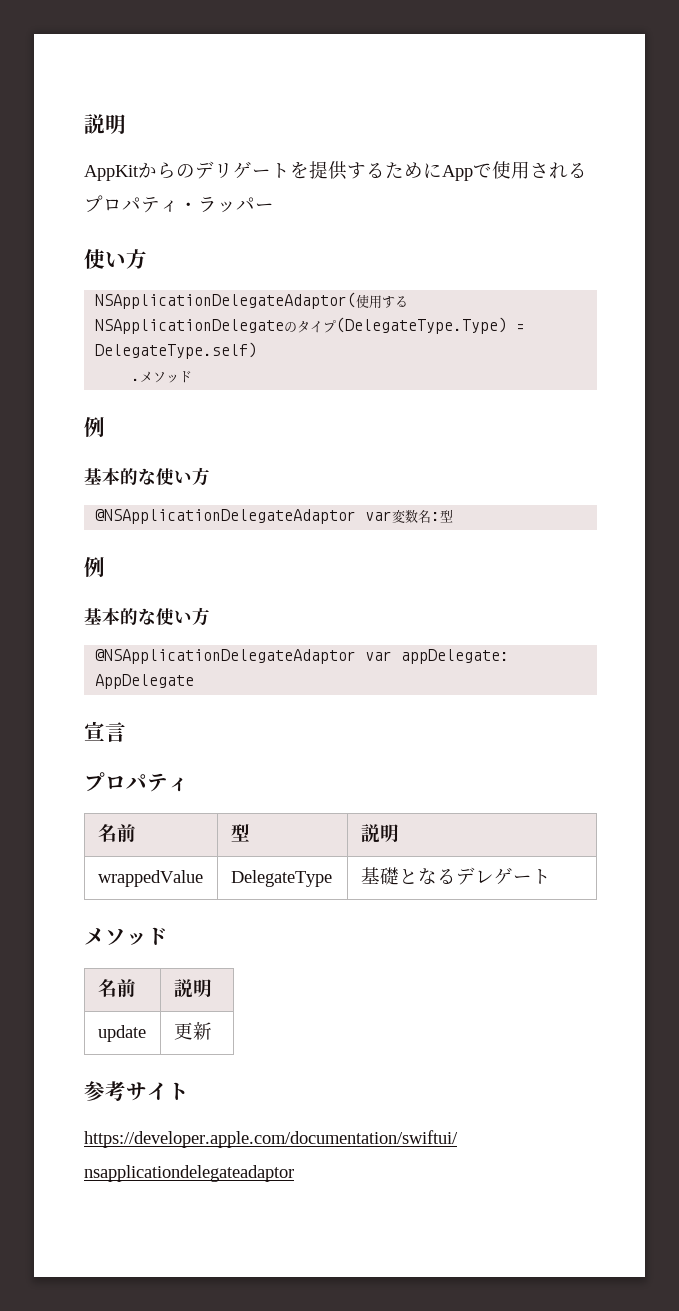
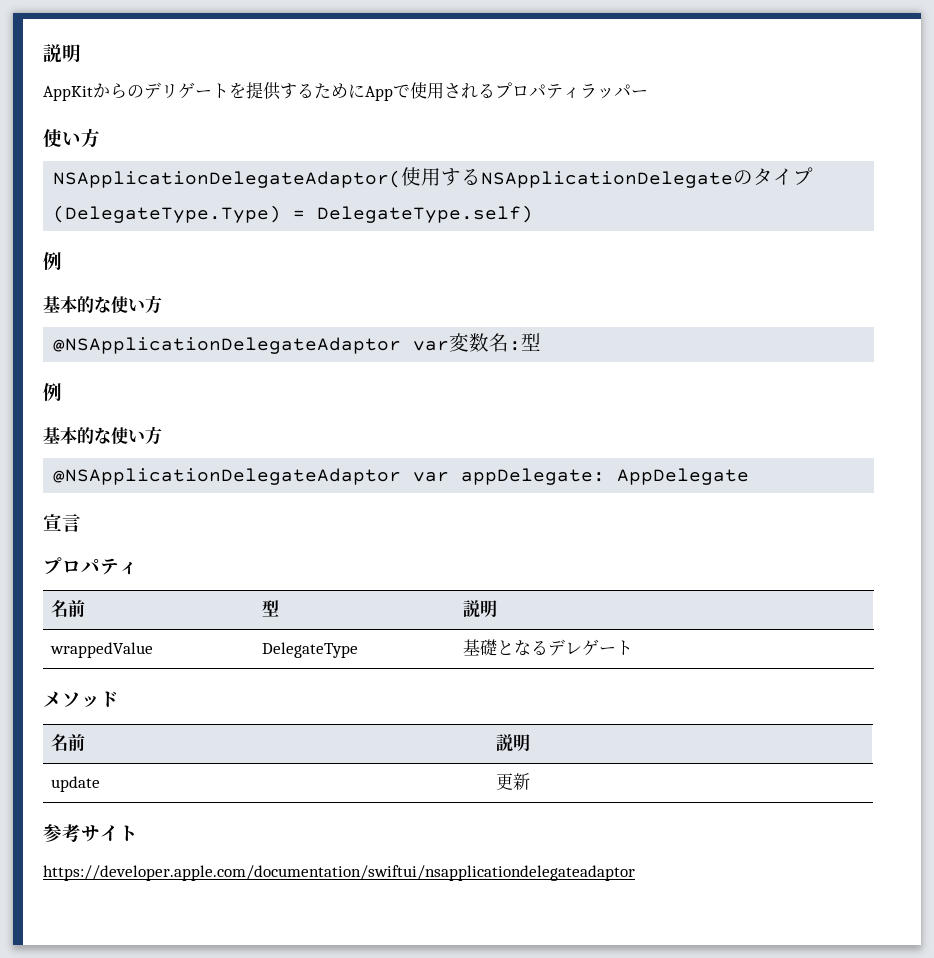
[179,202,198,211] ・ -> (580, 92) none
[131,371,193,383] // .メソッド -> (534, 214) none

